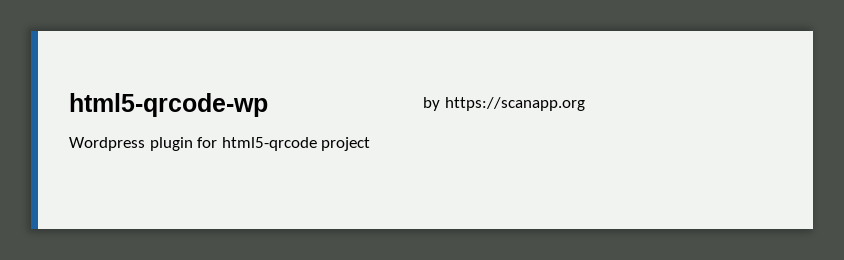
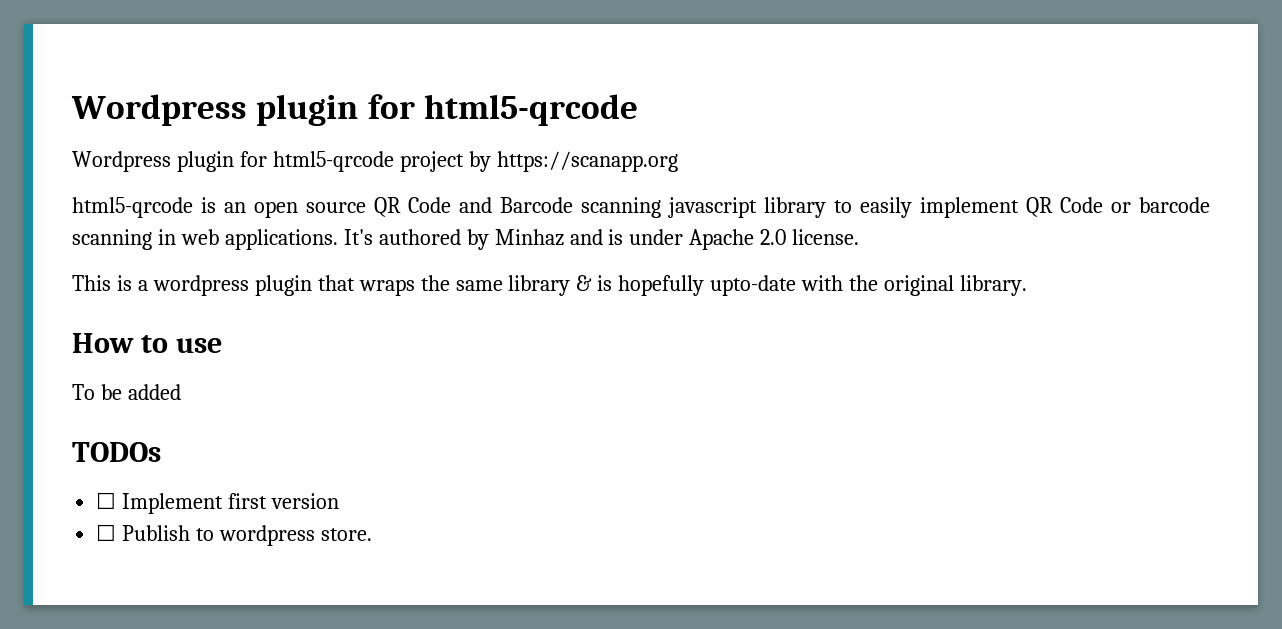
[69,93,268,117] html5-qrcode-wp -> [71,94,638,126] Wordpress plugin for html5-qrcode
(585, 104) none -> [72,197,1210,218] [72,229,860,250] [72,275,1027,296] [72,333,222,353] [72,384,181,400] [72,442,161,462] [96,492,340,514] [96,524,372,546] // html5-qrcode is an open source QR Code and Barcode scanning javascript library to easily implement QR Code or barcode scanning in web applications. It's authored by Minhaz and is under Apache 2.0 license. // This is a wordpress plugin that wraps the same library & is hopefully upto-date with the original library. // How to use // To be added // TODOs // ☐ Implement first version // ☐ Publish to wordpress store.

